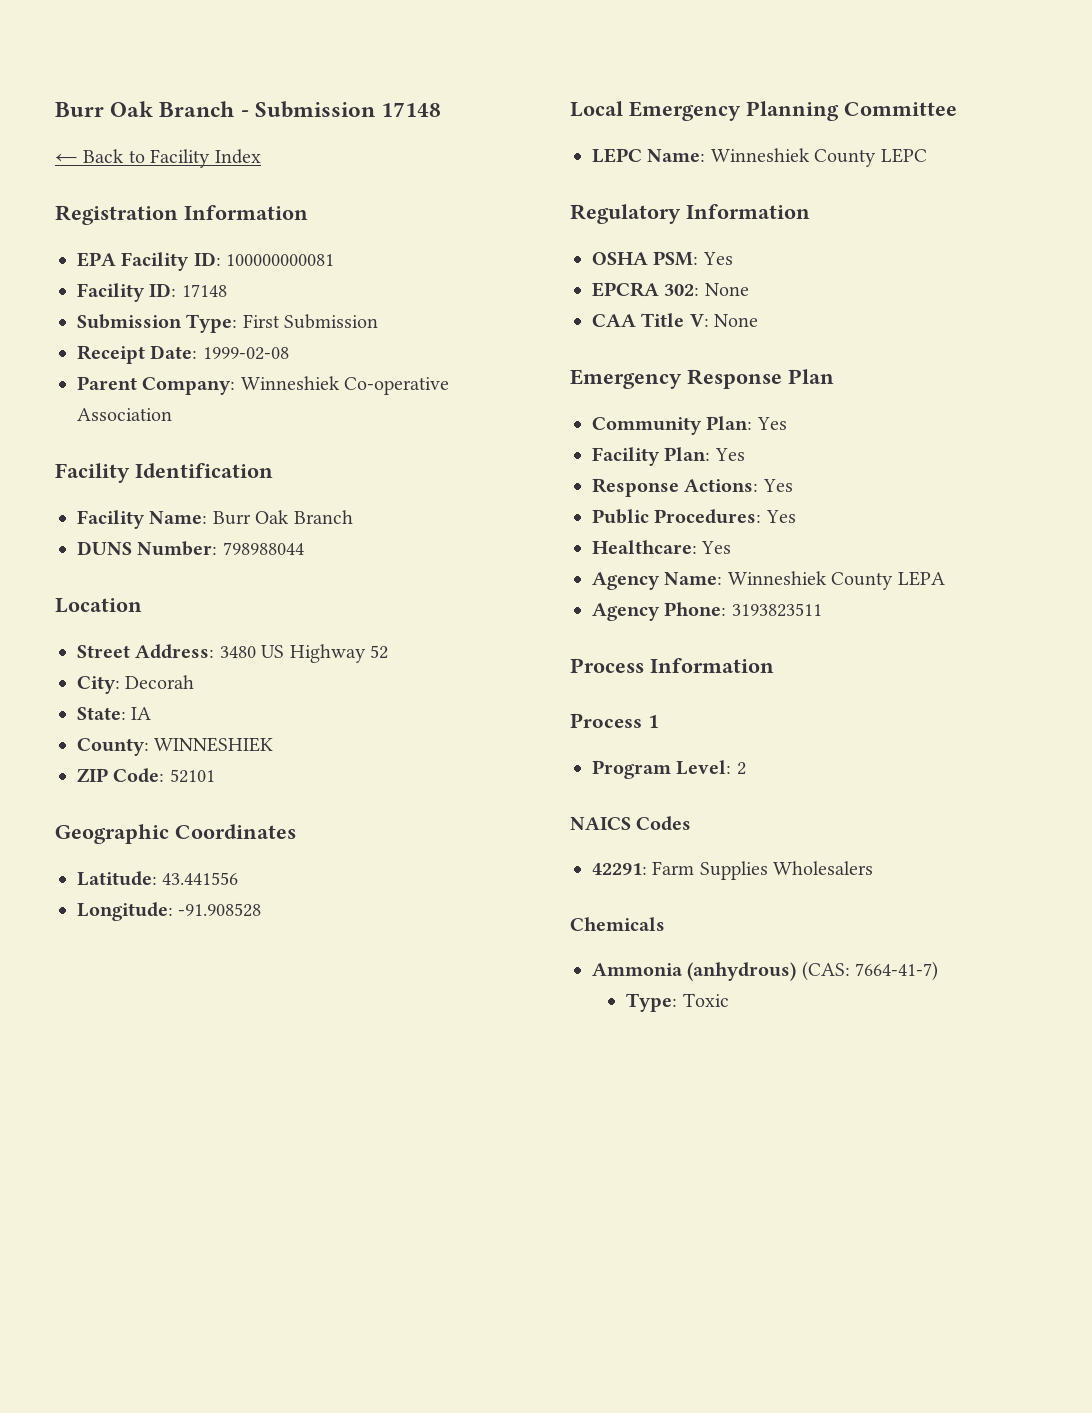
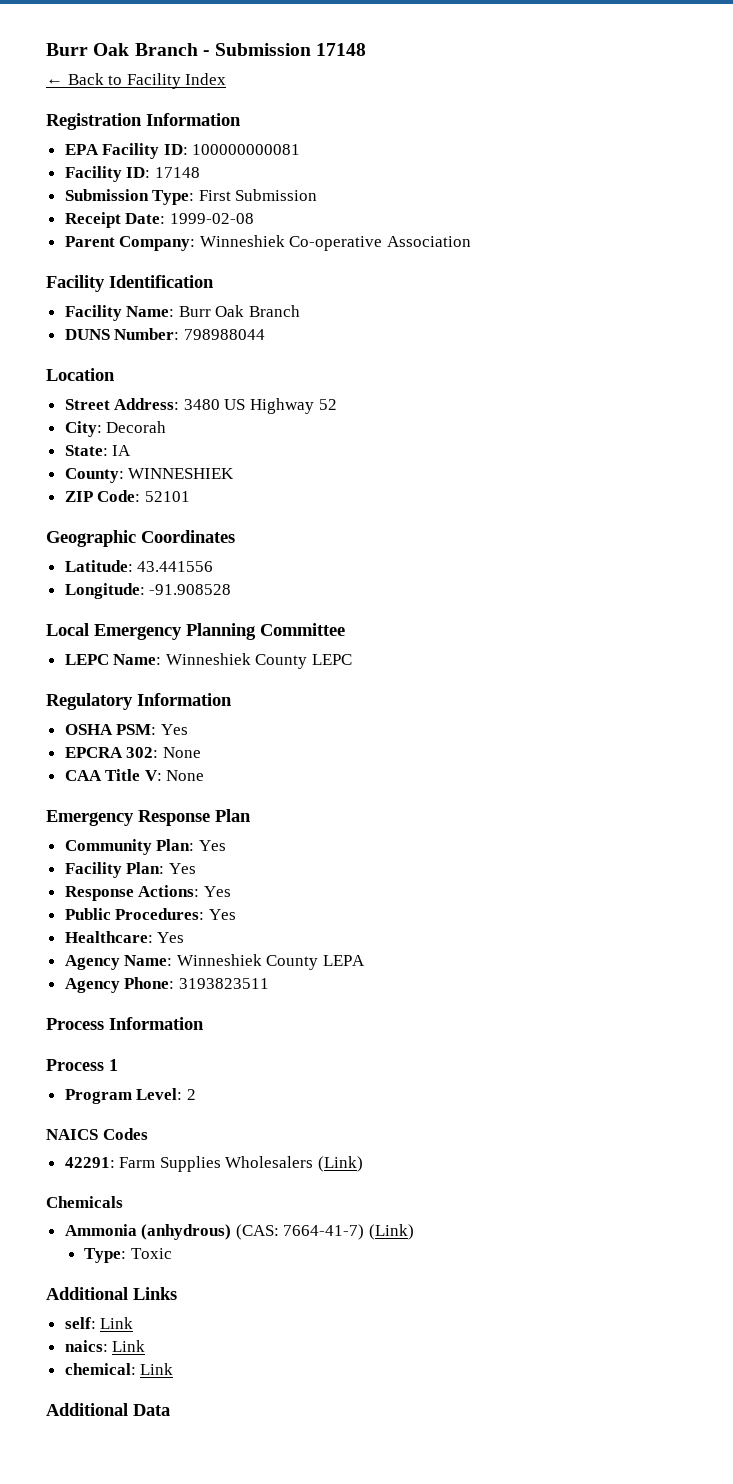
(874, 868) none -> [318,1156,364,1172] (Link)
(939, 971) none -> [369,1224,415,1240] (Link)
(729, 1000) none -> [46,1287,177,1300] [64,1317,134,1329] [64,1340,146,1352] [64,1363,174,1375] [46,1403,170,1416] // Additional Links // self: Link // naics: Link // chemical: Link // Additional Data

